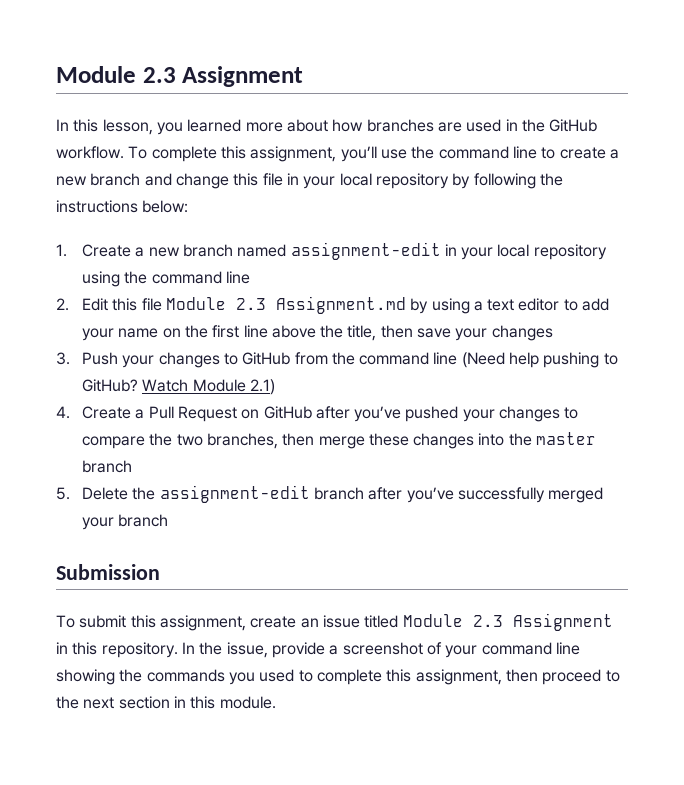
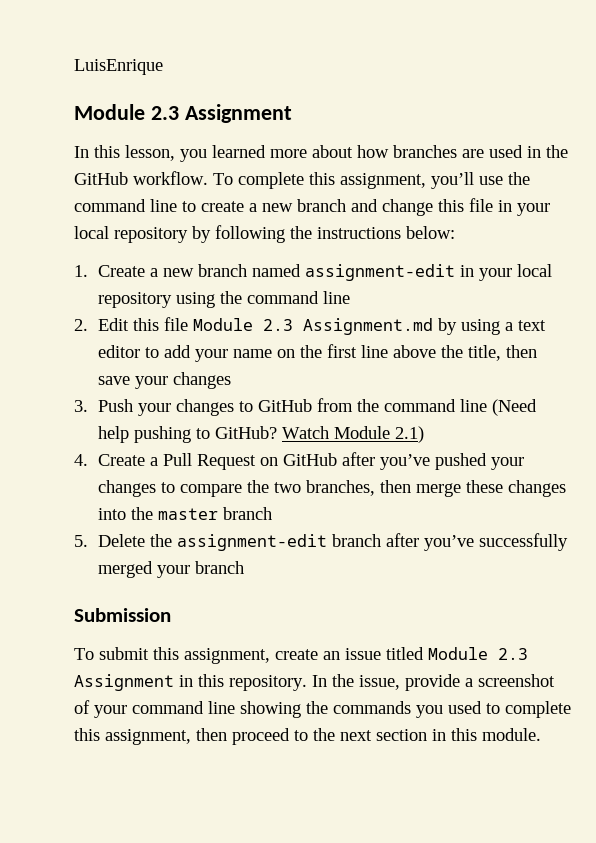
(56, 74) none -> [74,59,163,75] LuisEnrique //

